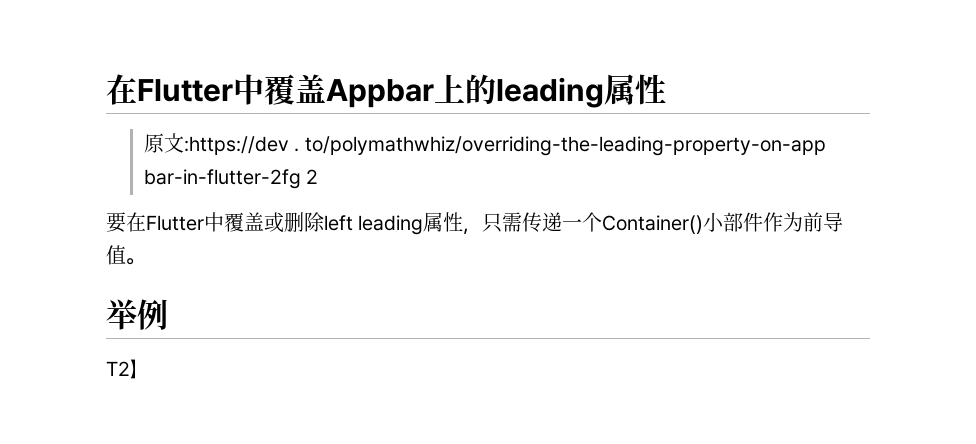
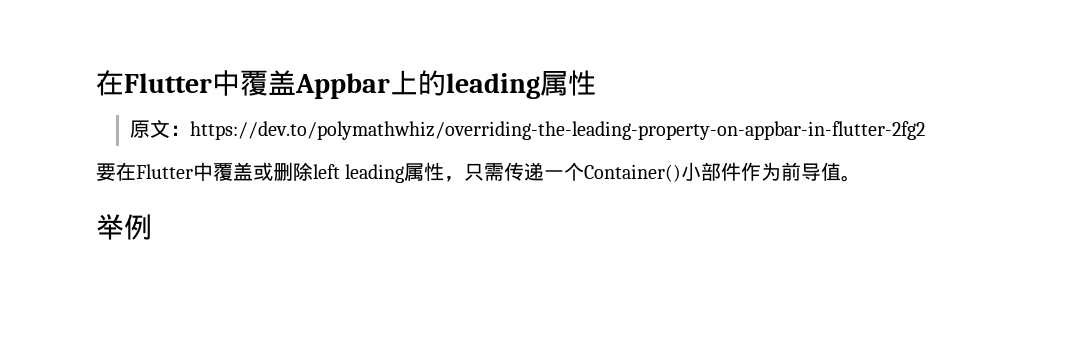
[183,136,826,156] [143,169,319,189] :https://dev . to/polymathwhiz/overriding-the-leading-property-on-app bar-in-flutter-2fg 2 -> [170,121,926,140] ：https://dev.to/polymathwhiz/overriding-the-leading-property-on-appbar-in-flutter-2fg2
[106,359,137,379] // T2】 -> (152, 227) none

